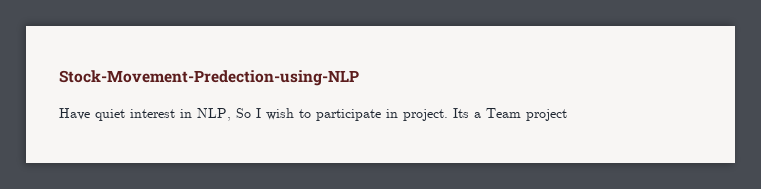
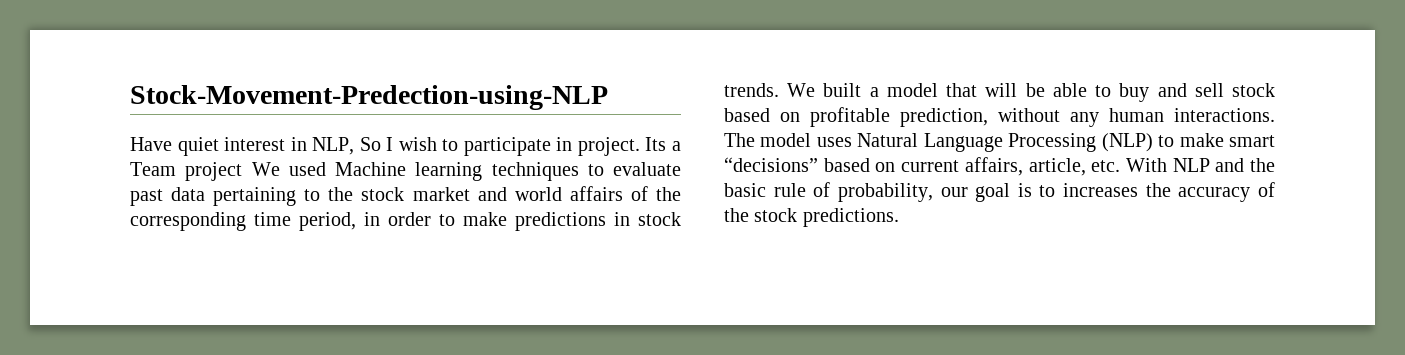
(567, 115) none -> [251,162,681,181] [130,186,682,206] [130,212,681,231] [724,83,1275,102] [724,107,1275,127] [724,133,1275,152] [724,157,1275,176] [724,182,1275,202] [724,208,899,227] We used Machine learning techniques to evaluate past data pertaining to the stock market and world affairs of the corresponding time period, in order to make predictions in stock trends. We built a model that will be able to buy and sell stock based on profitable prediction, without any human interactions. The model uses Natural Language Processing (NLP) to make smart “decisions” based on current affairs, article, etc. With NLP and the basic rule of probability, our goal is to increases the accuracy of the stock predictions.

